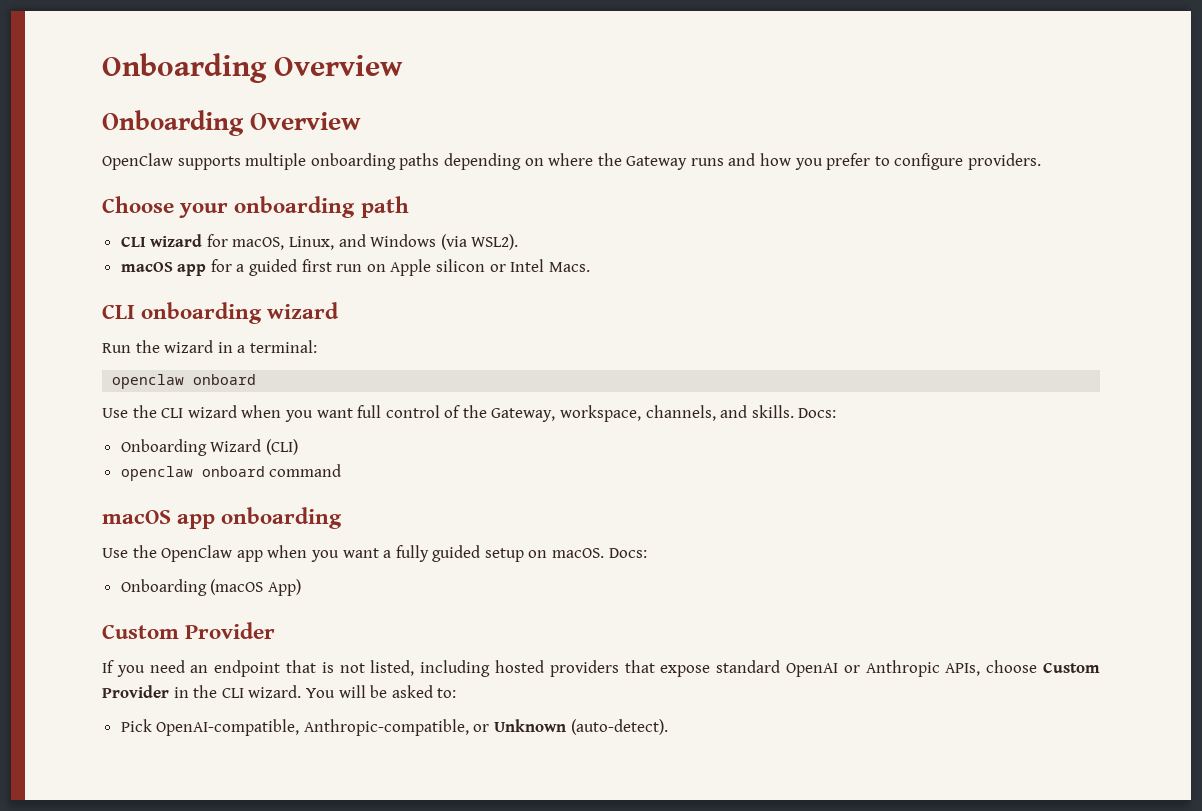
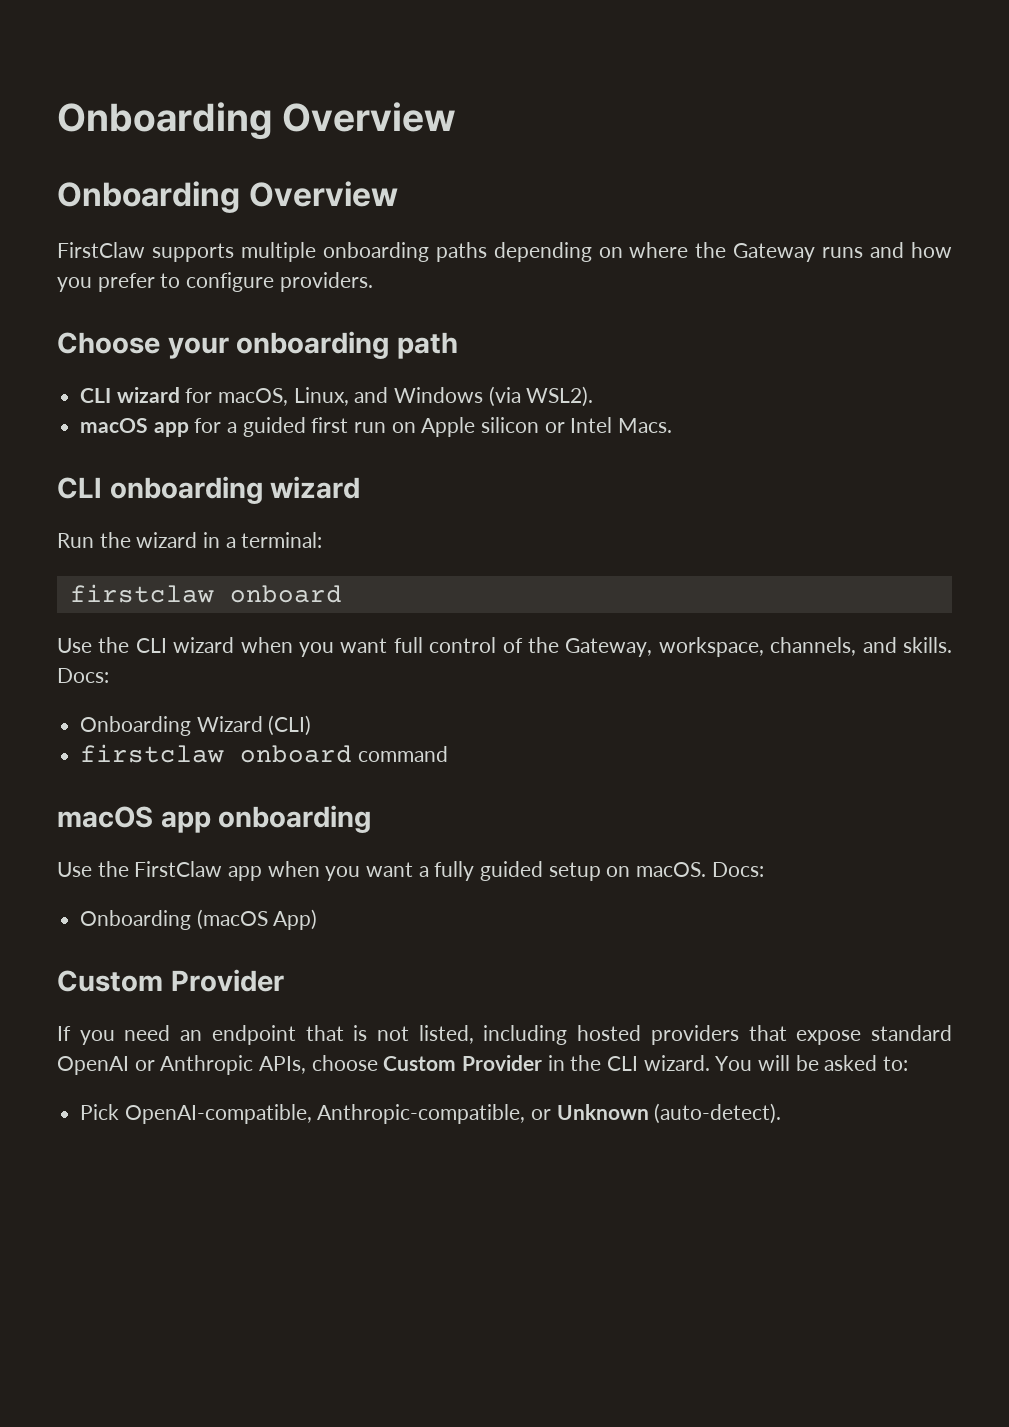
[102,153,173,170] OpenClaw -> [57,242,145,258] FirstClaw
[112,374,185,389] openclaw -> [69,584,214,603] firstclaw
[120,466,193,481] openclaw -> [80,744,225,763] firstclaw
[161,545,233,562] OpenClaw -> [134,861,223,877] FirstClaw

